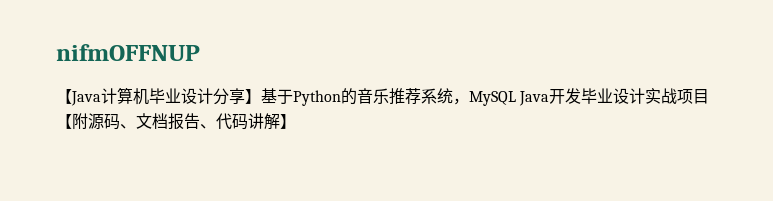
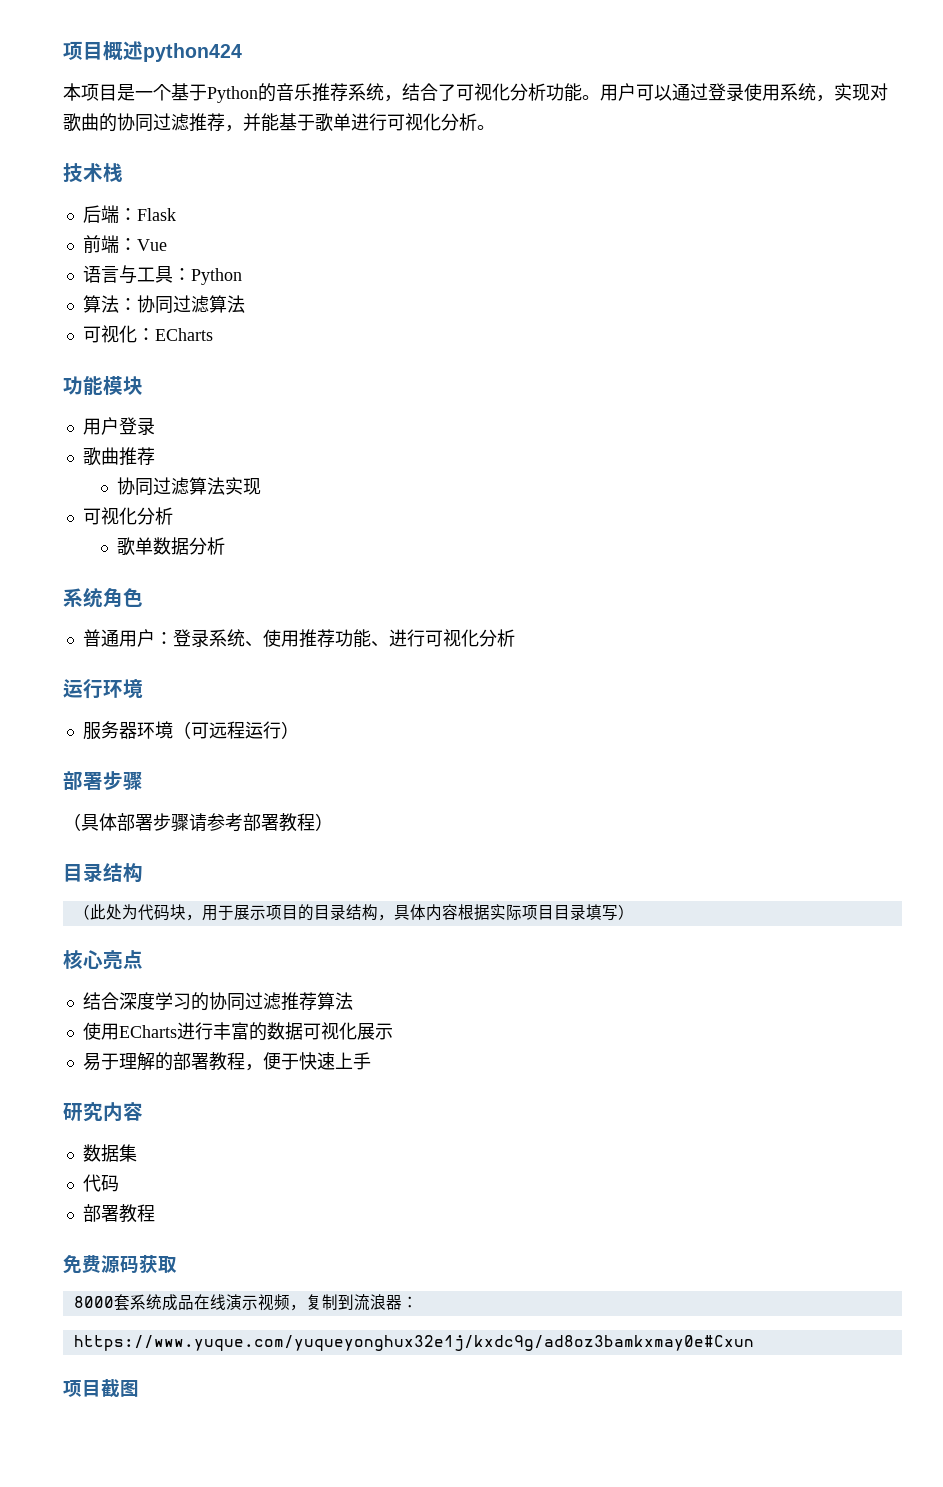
[56,44,200,61] [56,87,261,106] nifmOFFNUP // 【Java计算机毕业设计分享】 -> [63,41,242,62] [63,83,171,101] 项目概述python424 // 本项目是一个
[469,88,710,106] [56,113,296,130] MySQL Java开发毕业设计实战项目【附源码、文档报告、代码讲解】 -> [402,83,888,102] [63,113,495,132] [63,163,123,183] [82,205,176,223] [82,235,167,253] [82,265,242,285] [82,295,245,314] [82,325,213,343] [63,375,143,395] [82,417,155,435] [82,447,155,466] [117,477,262,496] [82,507,173,525] [117,537,226,556] [63,587,143,608] [82,629,515,648] [63,679,143,699] [82,721,299,740] [63,771,143,791] [63,813,333,832] [63,863,143,883] [73,904,634,921] [63,950,143,970] [82,992,353,1011] [82,1022,393,1041] [82,1052,371,1071] [63,1102,143,1122] [82,1144,137,1162] [82,1174,119,1192] [82,1204,155,1223] [63,1254,177,1274] [73,1294,418,1311] [73,1335,754,1351] [63,1379,139,1397] 结合了可视化分析功能。用户可以通过登录使用系统，实现对歌曲的协同过滤推荐，并能基于歌单进行可视化分析。 // 技术栈 // 后端：Flask // 前端：Vue // 语言与工具：Python // 算法：协同过滤算法 // 可视化：ECharts // 功能模块 // 用户登录 // 歌曲推荐 // 协同过滤算法实现 // 可视化分析 // 歌单数据分析 // 系统角色 // 普通用户：登录系统、使用推荐功能、进行可视化分析 // 运行环境 // 服务器环境（可远程运行） // 部署步骤 // （具体部署步骤请参考部署教程） // 目录结构 // （此处为代码块，用于展示项目的目录结构，具体内容根据实际项目目录填写） // 核心亮点 // 结合深度学习的协同过滤推荐算法 // 使用ECharts进行丰富的数据可视化展示 // 易于理解的部署教程，便于快速上手 // 研究内容 // 数据集 // 代码 // 部署教程 // 免费源码获取 // 8000套系统成品在线演示视频，复制到流浪器： // https://www.yuque.com/yuqueyonghux32e1j/kxdc9g/ad8oz3bamkxmay0e#Cxun // 项目截图

